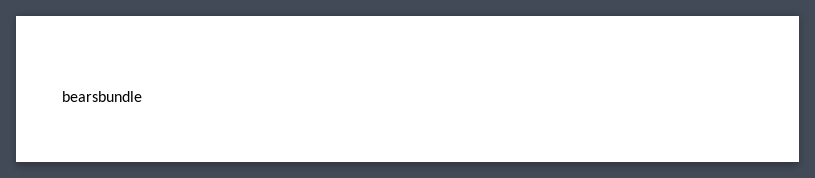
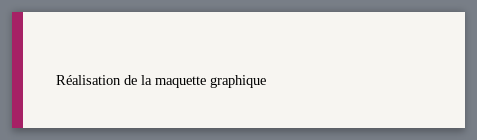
[62,91,142,102] bearsbundle -> [56,75,266,88] Réalisation de la maquette graphique

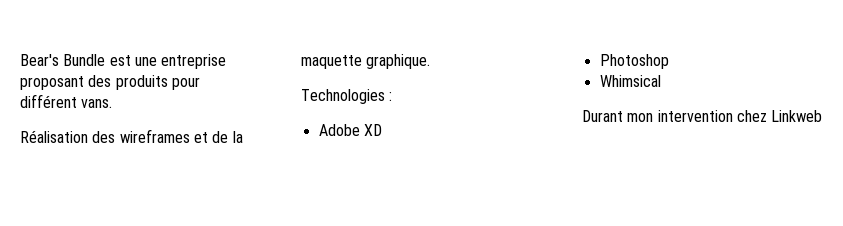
[56,75,266,88] Réalisation de la maquette graphique -> [20,54,227,69] [20,75,200,90] [20,94,113,108] [20,129,243,143] [301,54,431,69] [301,89,393,104] [318,124,382,136] [599,54,669,69] [599,75,661,87] [582,110,823,122] Bear's Bundle est une entreprise proposant des produits pour différent vans. // Réalisation des wireframes et de la maquette graphique. // Technologies : // Adobe XD // Photoshop // Whimsical // Durant mon intervention chez Linkweb

